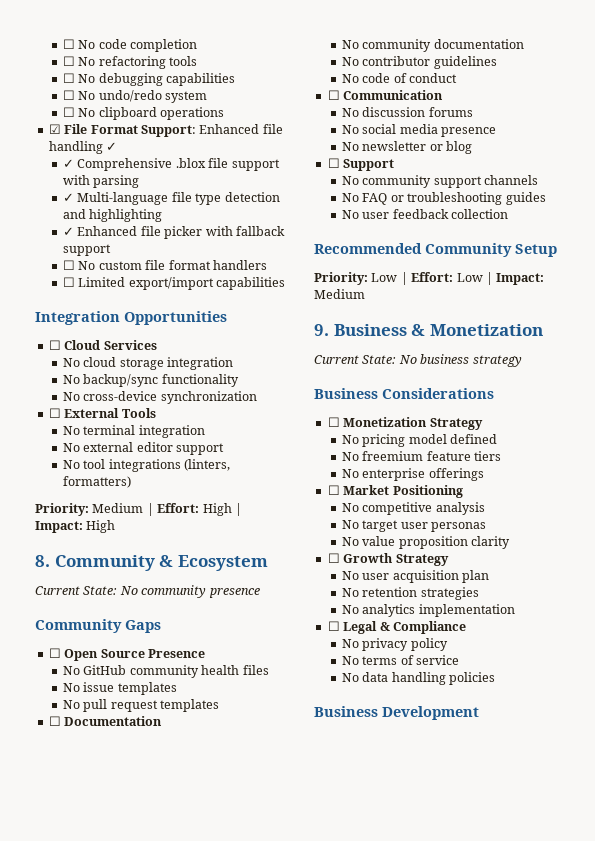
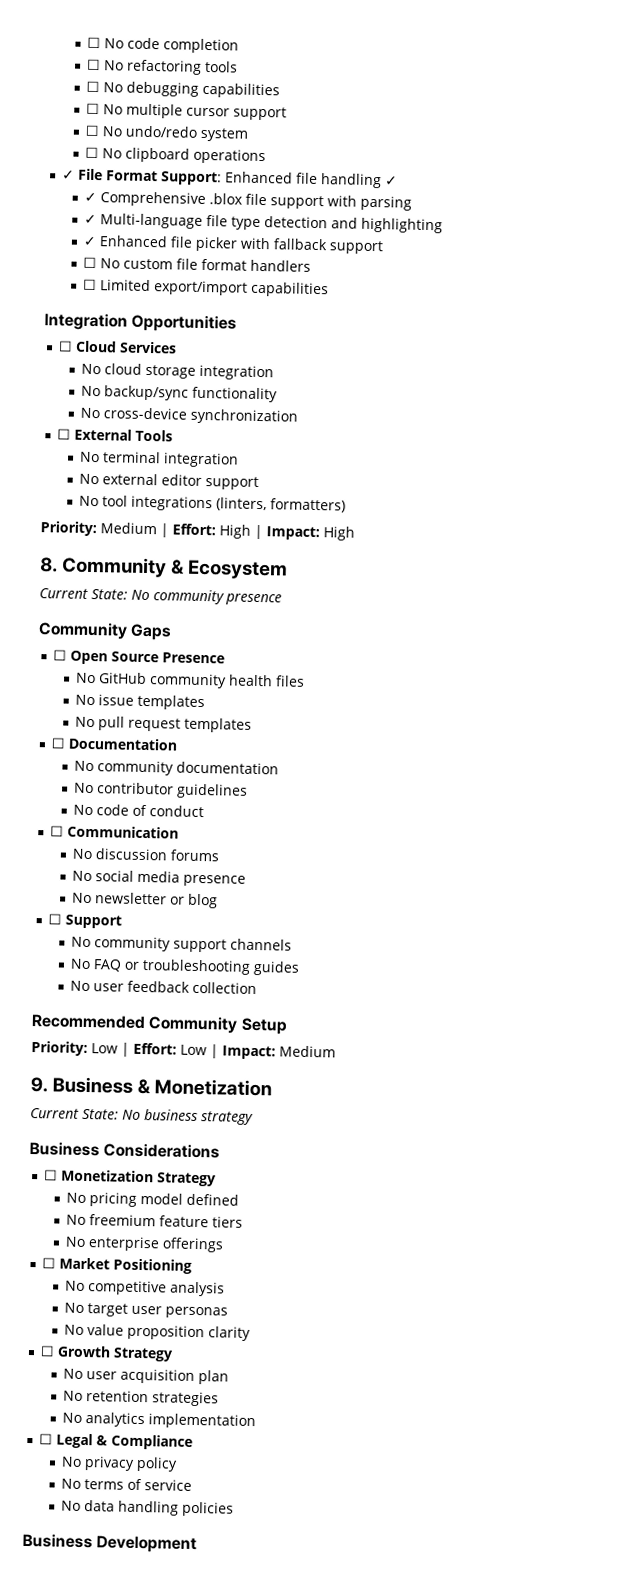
(236, 79) none -> [86,102,288,121] // ☐ No multiple cursor support
[48,124,61,134] ☑ -> [62,170,76,180] ✓

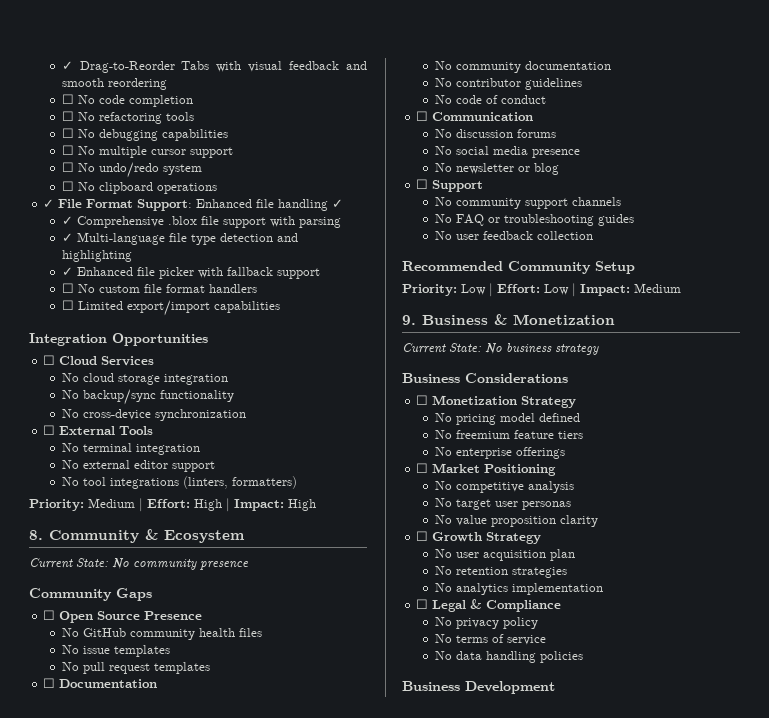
(87, 42) none -> [61,61,367,73] [61,78,167,90] ✓ Drag-to-Reorder Tabs with visual feedback and smooth reordering //

